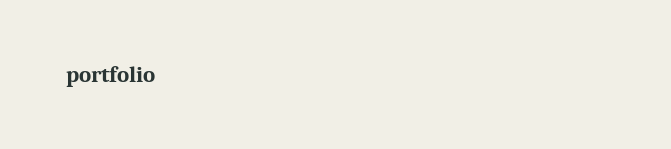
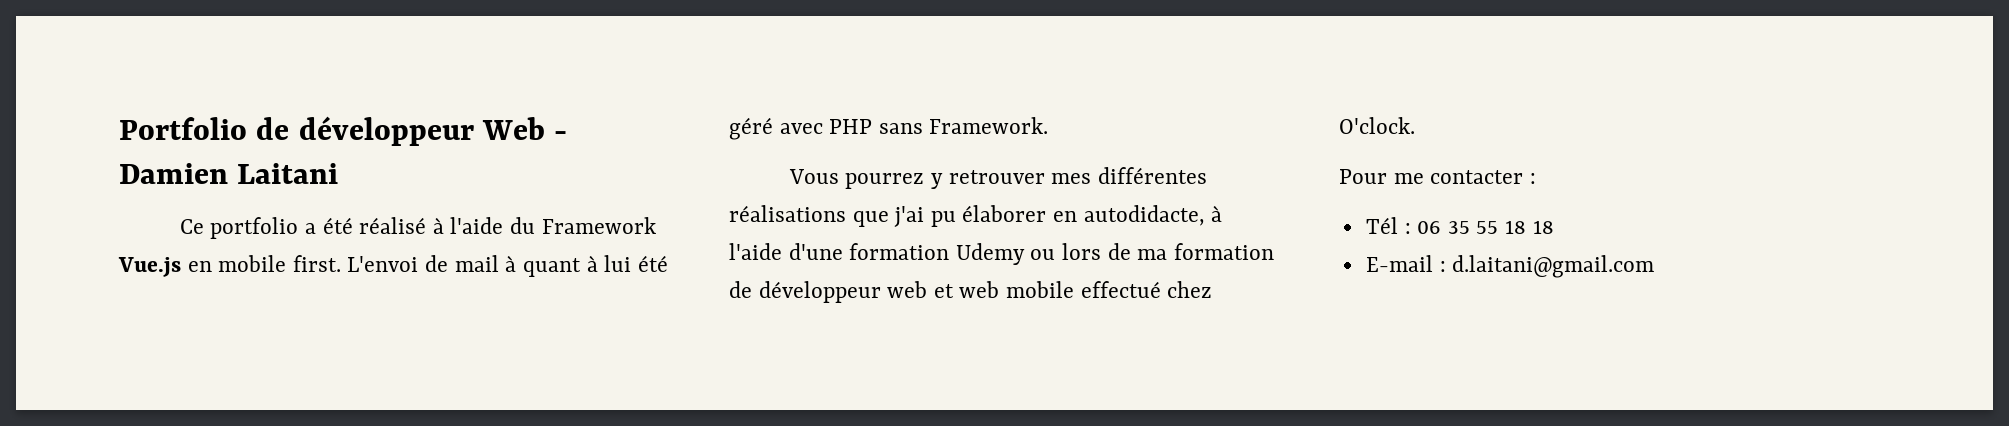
[66,66,155,87] portfolio -> [119,116,568,146] [119,163,339,184] [179,217,656,239] [118,255,668,277] [729,117,1049,140] [788,167,1207,189] [729,205,1223,227] [729,243,1274,265] [729,281,1213,303] [1339,117,1415,134] [1339,169,1536,184] [1365,217,1554,234] [1365,255,1655,278] Portfolio de développeur Web - Damien Laitani // Ce portfolio a été réalisé à l'aide du Framework Vue.js en mobile first. L'envoi de mail à quant à lui été géré avec PHP sans Framework. // Vous pourrez y retrouver mes différentes réalisations que j'ai pu élaborer en autodidacte, à l'aide d'une formation Udemy ou lors de ma formation de développeur web et web mobile effectué chez O'clock. // Pour me contacter : // Tél : 06 35 55 18 18 // E-mail : d.laitani@gmail.com

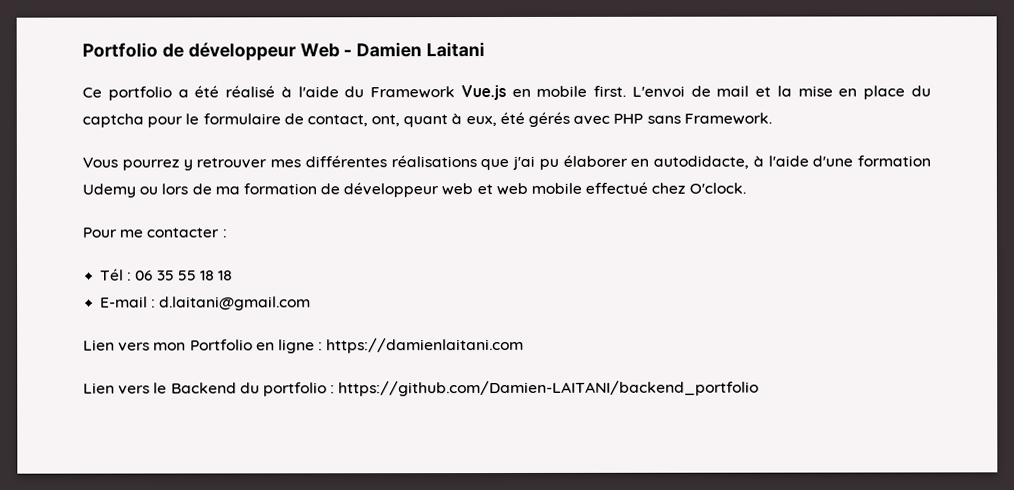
[505,255,668,277] [729,117,773,140] à quant à lui été géré -> [755,85,932,100] [82,111,571,128] et la mise en place du captcha pour le formulaire de contact, ont, quant à eux, été gérés
(1655, 266) none -> [83,337,525,354] [83,380,760,397] // Lien vers mon Portfolio en ligne : https://damienlaitani.com // Lien vers le Backend du portfolio : https://github.com/Damien-LAITANI/backend_portfolio

